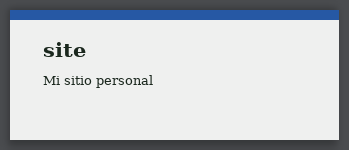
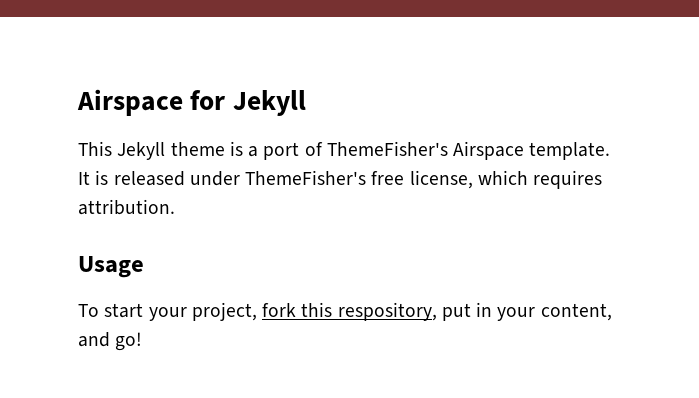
[43,42,86,57] [43,75,153,88] site // Mi sitio personal -> [77,89,306,116] [78,141,611,160] [78,170,603,189] [78,199,175,215] [78,256,144,278] [78,302,612,321] [78,332,143,351] Airspace for Jekyll // This Jekyll theme is a port of ThemeFisher's Airspace template. It is released under ThemeFisher's free license, which requires attribution. // Usage // To start your project, fork this respository, put in your content, and go!

